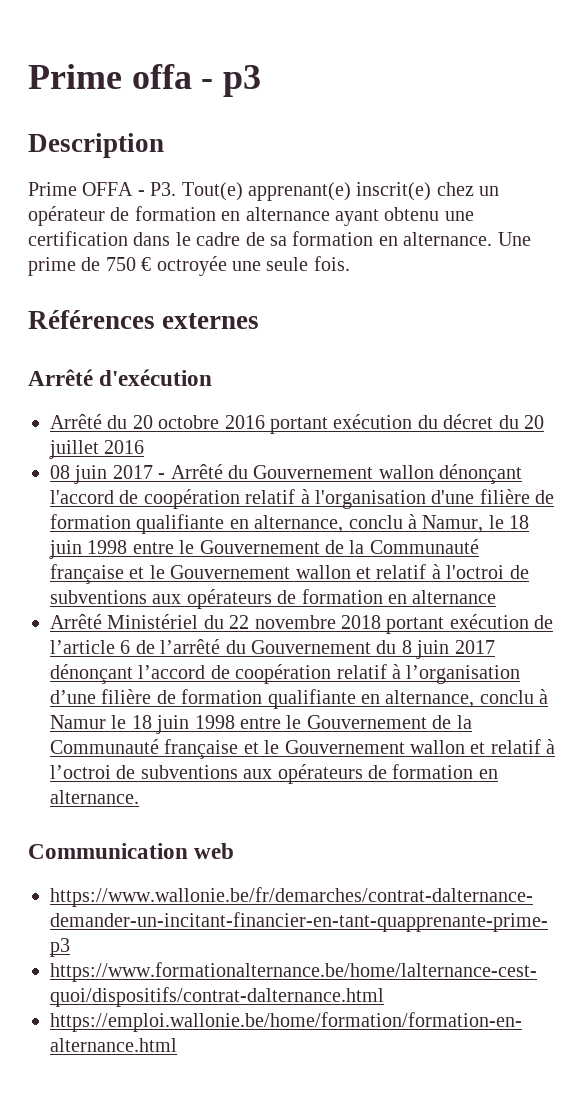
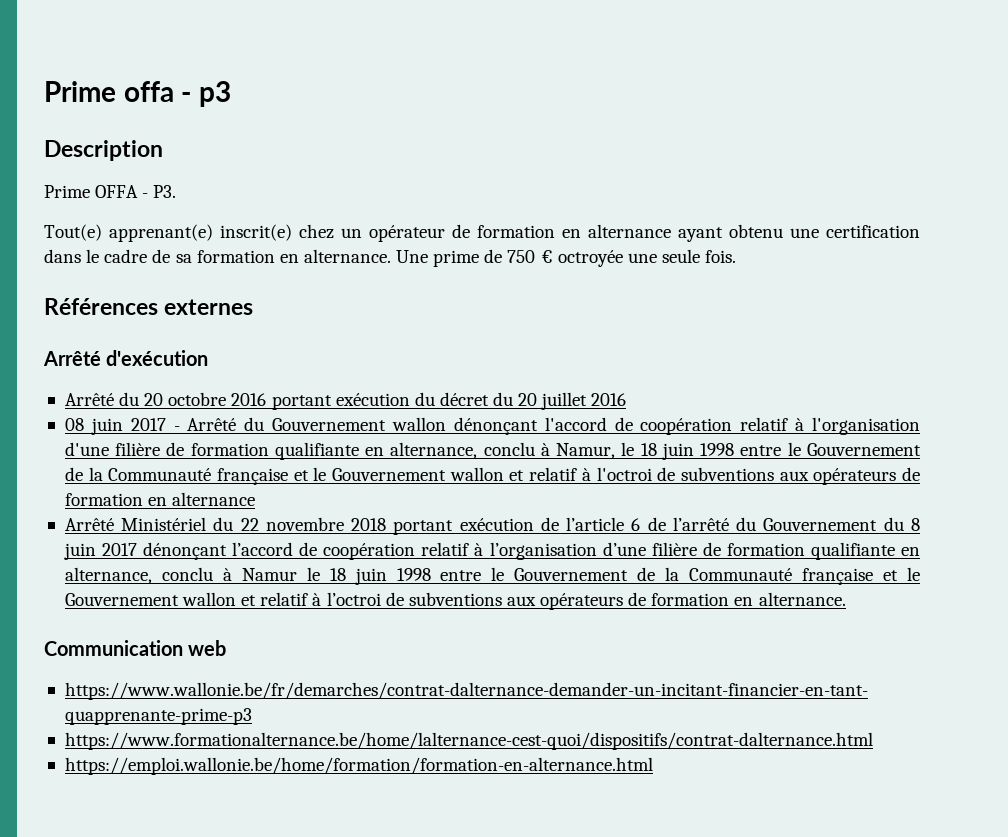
(177, 189) none -> (177, 191) //

